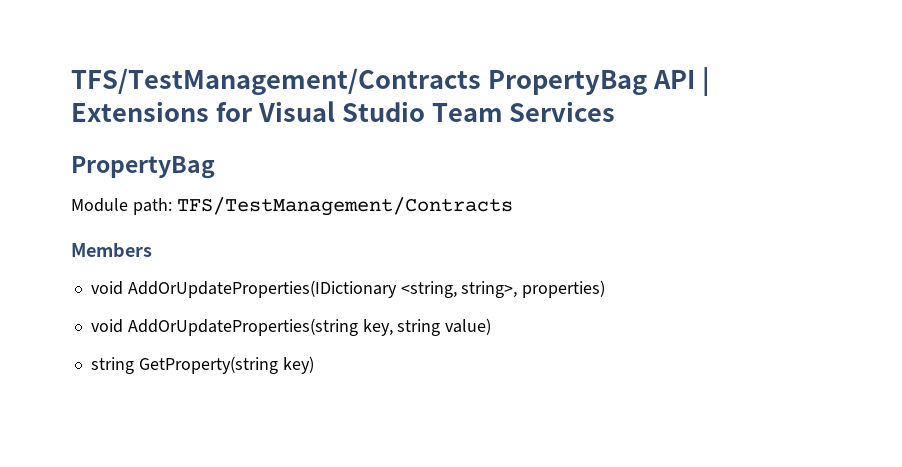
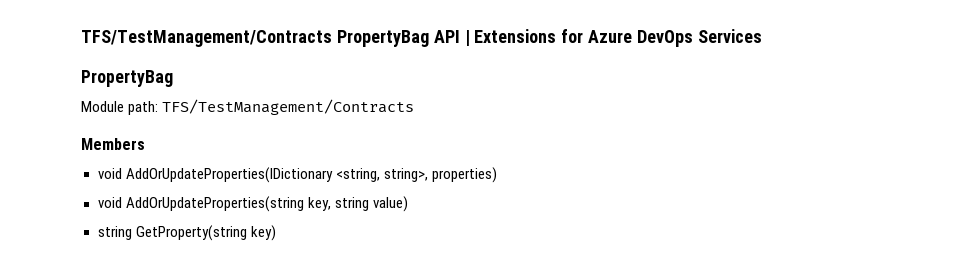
[257,101,503,122] Visual Studio Team -> [588,30,694,47] Azure DevOps

